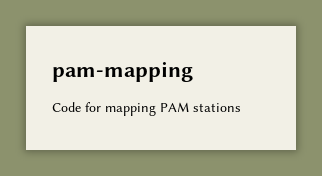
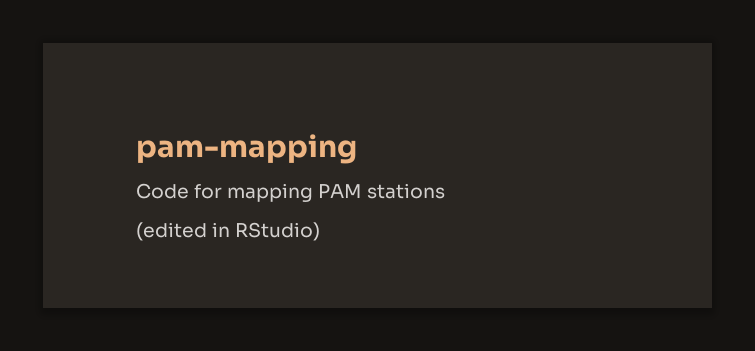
(241, 107) none -> [136,222,321,241] // (edited in RStudio)

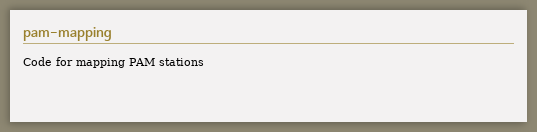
[136,222,321,241] // (edited in RStudio) -> (204, 62) none

